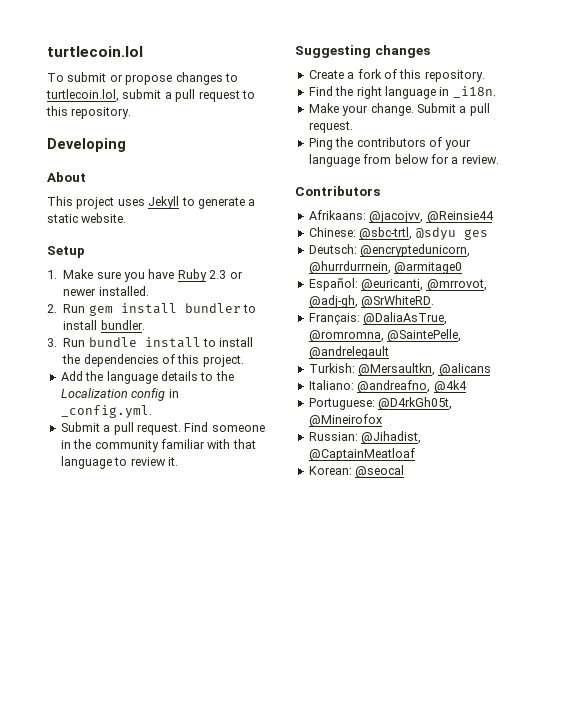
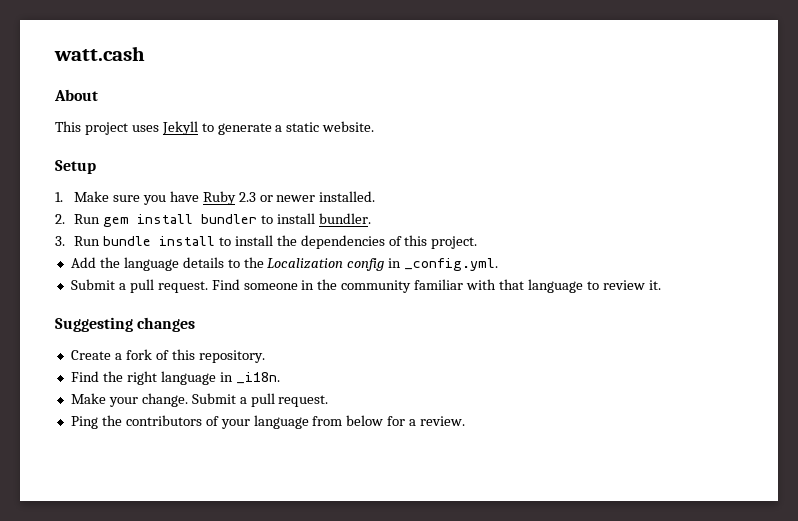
[47,46,143,57] [47,72,238,85] [46,89,255,102] [46,106,132,119] [47,138,126,152] turtlecoin.lol // To submit or propose changes to turtlecoin.lol, submit a pull request to this repository. // Developing -> [54,46,145,61] watt.cash
[295,186,380,196] [308,210,494,223] [308,227,488,240] [308,244,471,257] [308,261,463,274] [308,278,487,291] [308,295,435,308] [308,312,448,325] [308,329,462,342] [308,346,389,359] [308,363,491,376] [308,380,467,393] [308,397,453,410] [308,414,382,427] [308,431,422,444] [308,448,415,461] [308,465,405,478] // Contributors // Afrikaans: @jacojvv, @Reinsie44 // Chinese: @sbc-trtl, @sdyu ges // Deutsch: @encryptedunicorn, @hurrdurrnein, @armitage0 // Español: @euricanti, @mrrovot, @adj-gh, @SrWhiteRD. // Français: @DaliaAsTrue, @romromna, @SaintePelle, @andrelegault // Turkish: @Mersaultkn, @alicans // Italiano: @andreafno, @4k4 // Portuguese: @D4rkGh05t, @Mineirofox // Russian: @Jihadist, @CaptainMeatloaf // Korean: @seocal -> (466, 421) none

